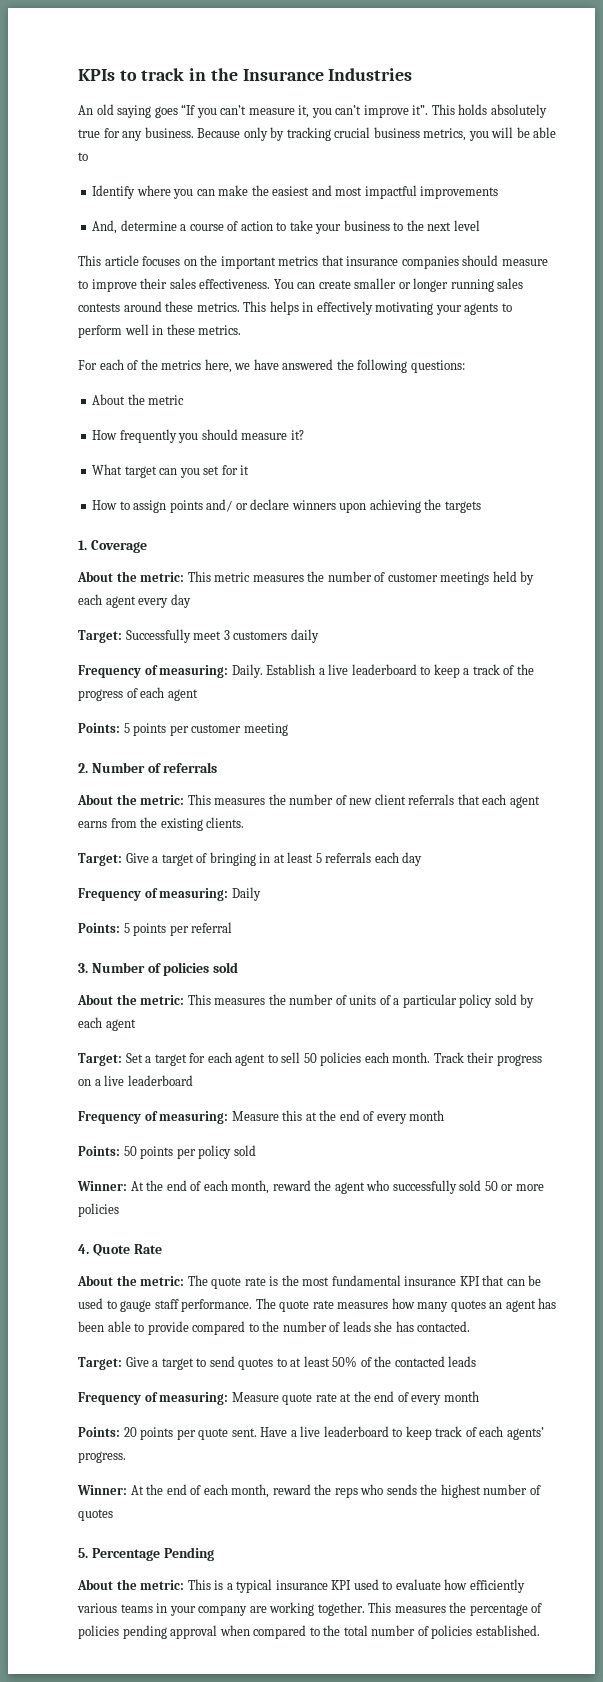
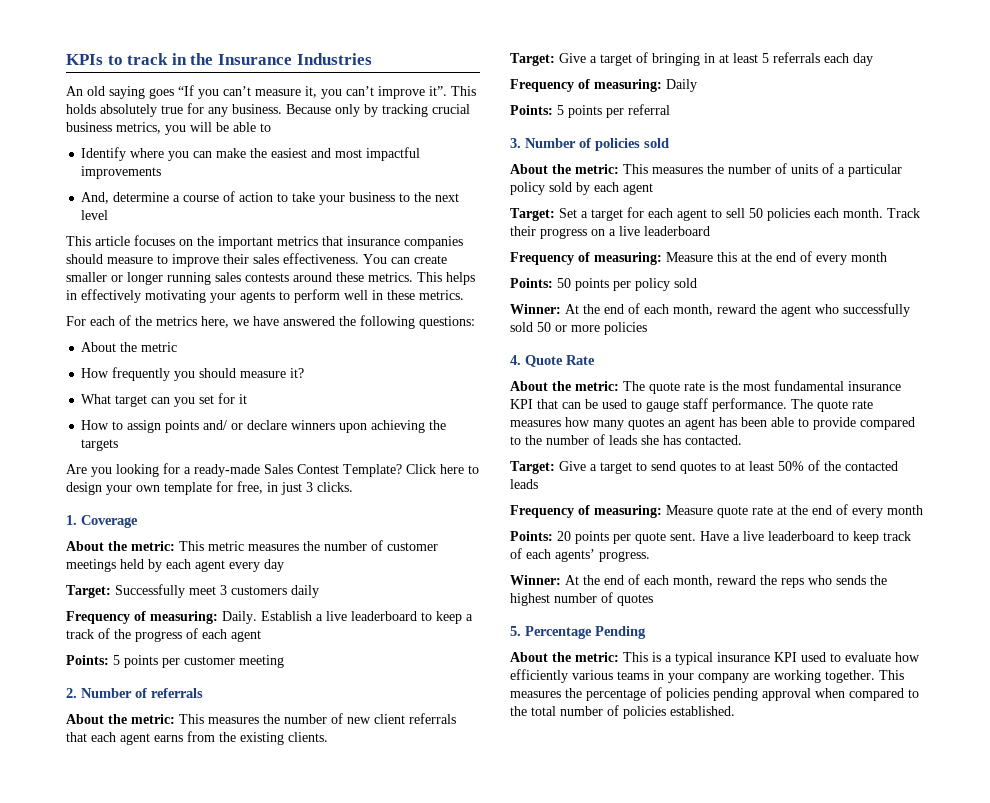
(481, 507) none -> [66,463,479,477] [66,481,353,495] // Are you looking for a ready-made Sales Contest Template? Click here to design your own template for free, in just 3 clicks.

